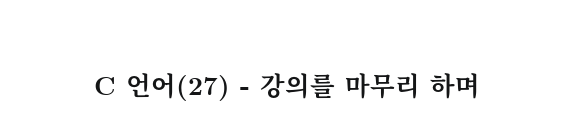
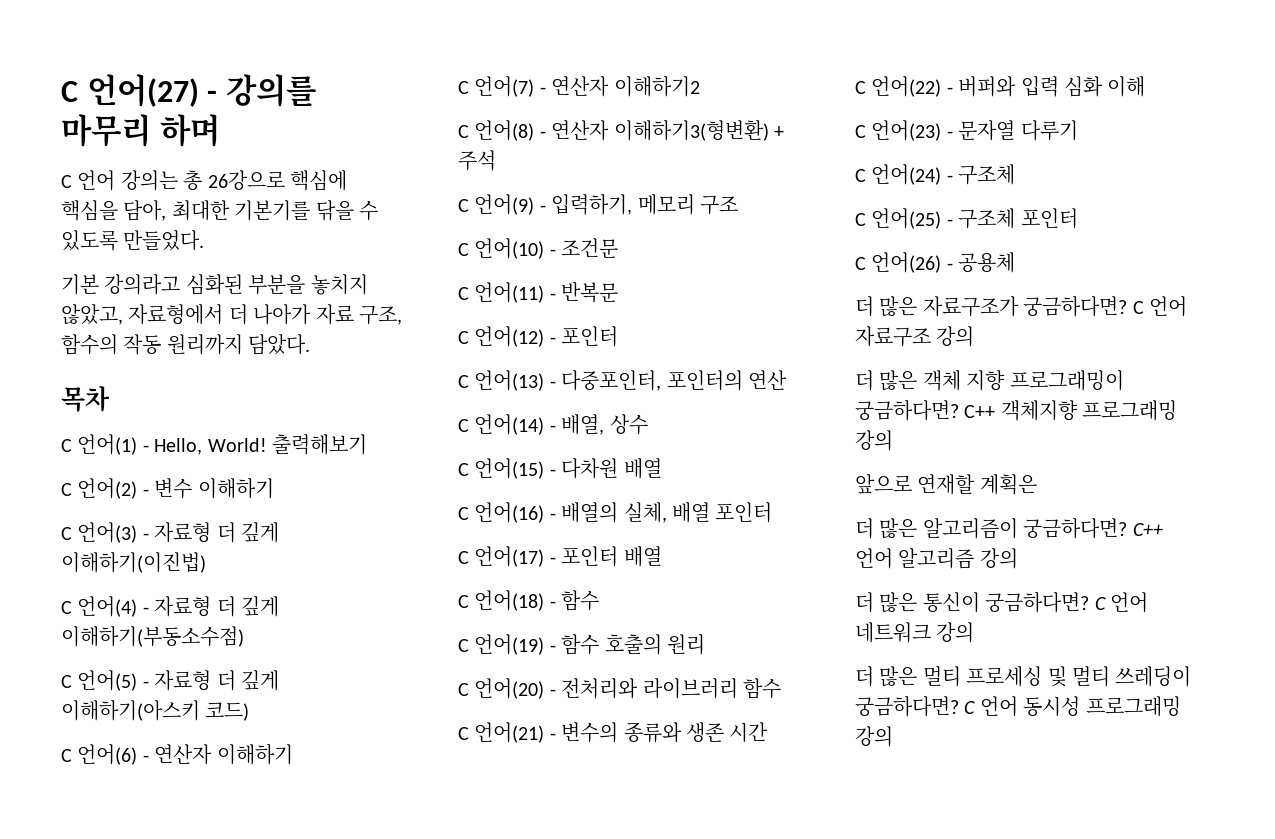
(480, 86) none -> [61,170,347,191] [61,200,378,221] [61,230,205,251] [61,274,368,295] [61,304,402,325] [61,334,311,355] [61,386,110,412] [61,434,367,455] [61,478,274,499] [61,522,279,543] [61,552,206,573] [61,596,279,617] [61,626,244,647] [61,670,279,691] [61,700,250,721] [61,744,293,765] [458,76,700,97] [458,120,784,141] [458,150,496,171] [458,194,738,215] [458,238,619,259] [458,282,619,303] [458,326,619,347] [458,370,787,391] [458,414,648,435] [458,458,662,479] [458,502,773,523] [458,546,662,567] [458,590,600,611] [458,634,705,655] [458,678,781,699] [458,722,769,743] [855,76,1146,97] [855,120,1078,141] [855,164,1016,185] [855,208,1078,229] [855,252,1016,273] [855,296,1187,317] [855,326,975,347] [855,370,1124,391] [855,400,1178,421] [855,430,893,451] [855,474,1037,495] [855,518,1163,539] [855,548,1018,569] [855,592,1148,613] [855,622,975,643] [855,666,1192,687] [855,696,1181,717] [855,726,893,747] // C 언어 강의는 총 26강으로 핵심에 핵심을 담아, 최대한 기본기를 닦을 수 있도록 만들었다. // 기본 강의라고 심화된 부분을 놓치지 않았고, 자료형에서 더 나아가 자료 구조, 함수의 작동 원리까지 담았다. // 목차 // C 언어(1) - Hello, World! 출력해보기 // C 언어(2) - 변수 이해하기 // C 언어(3) - 자료형 더 깊게 이해하기(이진법) // C 언어(4) - 자료형 더 깊게 이해하기(부동소수점) // C 언어(5) - 자료형 더 깊게 이해하기(아스키 코드) // C 언어(6) - 연산자 이해하기 // C 언어(7) - 연산자 이해하기2 // C 언어(8) - 연산자 이해하기3(형변환) + 주석 // C 언어(9) - 입력하기, 메모리 구조 // C 언어(10) - 조건문 // C 언어(11) - 반복문 // C 언어(12) - 포인터 // C 언어(13) - 다중포인터, 포인터의 연산 // C 언어(14) - 배열, 상수 // C 언어(15) - 다차원 배열 // C 언어(16) - 배열의 실체, 배열 포인터 // C 언어(17) - 포인터 배열 // C 언어(18) - 함수 // C 언어(19) - 함수 호출의 원리 // C 언어(20) - 전처리와 라이브러리 함수 // C 언어(21) - 변수의 종류와 생존 시간 // C 언어(22) - 버퍼와 입력 심화 이해 // C 언어(23) - 문자열 다루기 // C 언어(24) - 구조체 // C 언어(25) - 구조체 포인터 // C 언어(26) - 공용체 // 더 많은 자료구조가 궁금하다면? C 언어 자료구조 강의 // 더 많은 객체 지향 프로그래밍이 궁금하다면? C++ 객체지향 프로그래밍 강의 // 앞으로 연재할 계획은 // 더 많은 알고리즘이 궁금하다면? C++ 언어 알고리즘 강의 // 더 많은 통신이 궁금하다면? C 언어 네트워크 강의 // 더 많은 멀티 프로세싱 및 멀티 쓰레딩이 궁금하다면? C 언어 동시성 프로그래밍 강의

